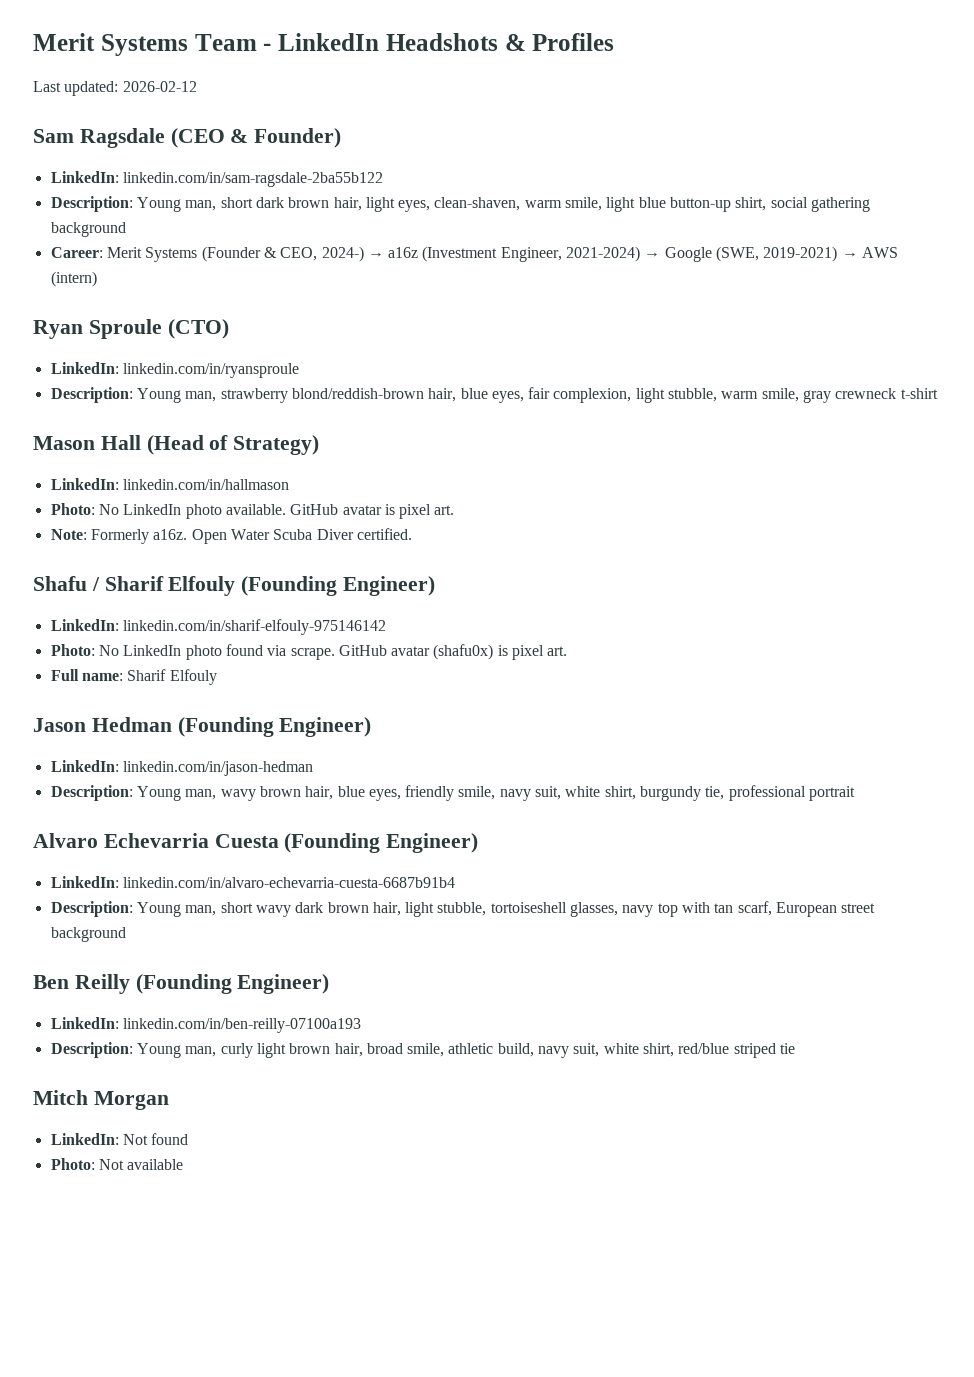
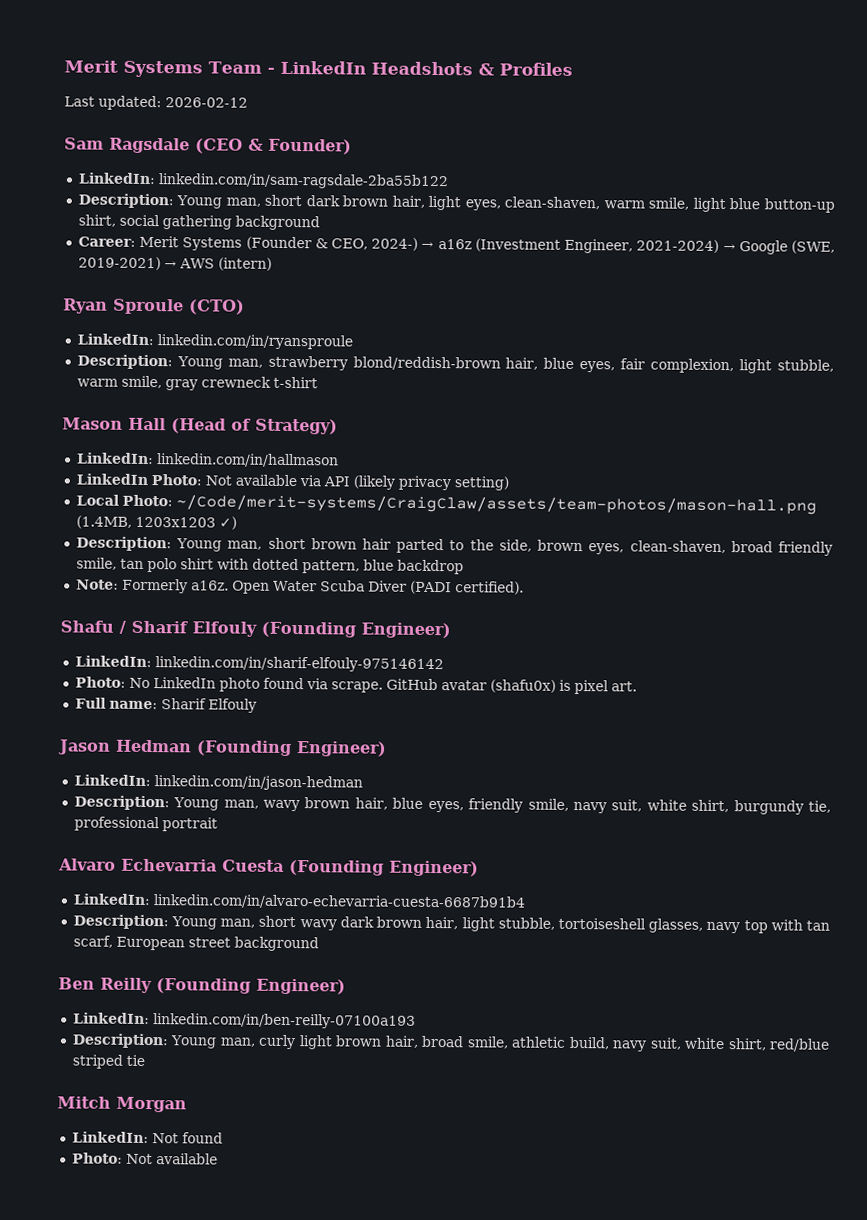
[50,503,455,519] Photo: No LinkedIn photo available. GitHub avatar is pixel art. -> [75,473,509,491] [75,494,817,515] [75,515,237,530] [75,536,833,556] [75,557,464,575] LinkedIn Photo: Not available via API (likely privacy setting) // Local Photo: ~/Code/merit-systems/CraigClaw/assets/team-photos/mason-hall.png (1.4MB, 1203x1203 ✓) // Description: Young man, short brown hair parted to the side, brown eyes, clean-shaven, broad friendly smile, tan polo shirt with dotted pattern, blue backdrop
[356,528,412,540] certified. -> [409,580,524,595] (PADI certified).

